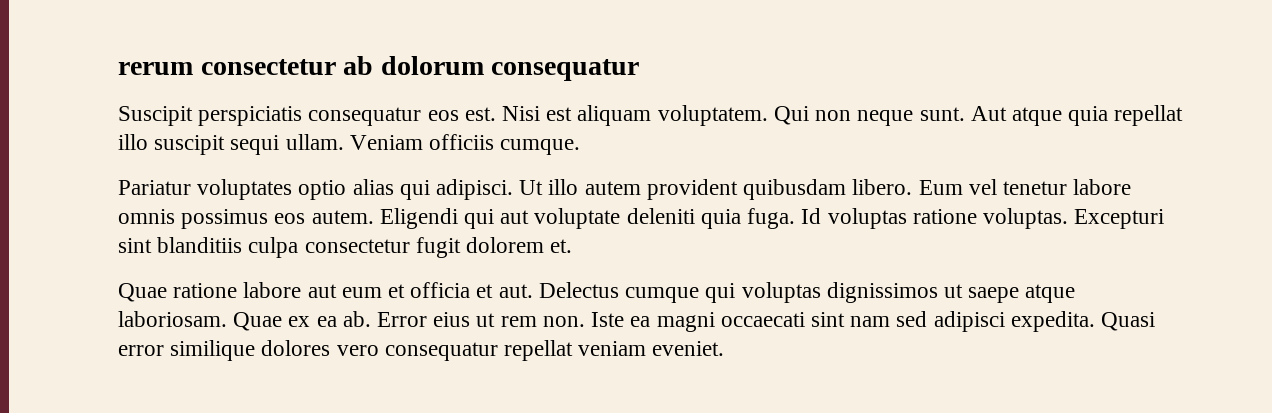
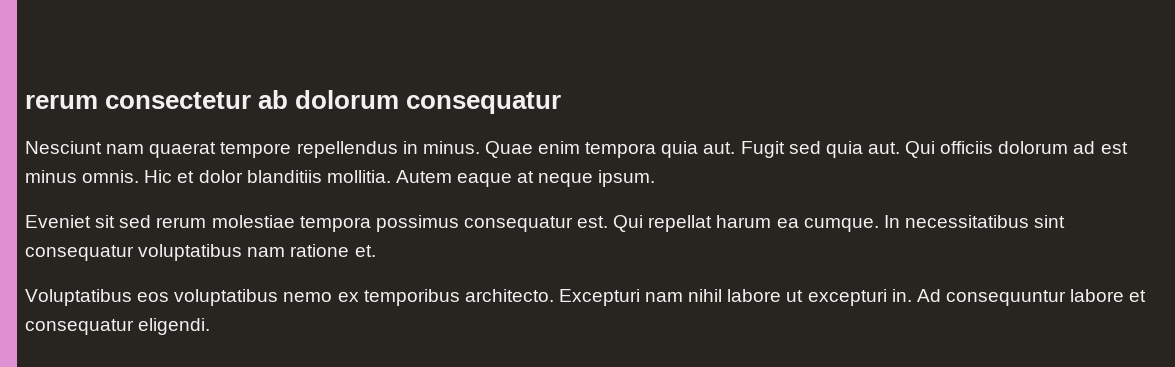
[118,105,1184,126] [118,134,581,155] [118,179,1132,200] [118,208,1165,229] [118,237,573,258] [118,282,1076,303] [118,311,1155,332] [118,340,725,361] Suscipit perspiciatis consequatur eos est. Nisi est aliquam voluptatem. Qui non neque sunt. Aut atque quia repellat illo suscipit sequi ullam. Veniam officiis cumque. // Pariatur voluptates optio alias qui adipisci. Ut illo autem provident quibusdam libero. Eum vel tenetur labore omnis possimus eos autem. Eligendi qui aut voluptate deleniti quia fuga. Id voluptas ratione voluptas. Excepturi sint blanditiis culpa consectetur fugit dolorem et. // Quae ratione labore aut eum et officia et aut. Delectus cumque qui voluptas dignissimos ut saepe atque laboriosam. Quae ex ea ab. Error eius ut rem non. Iste ea magni occaecati sint nam sed adipisci expedita. Quasi error similique dolores vero consequatur repellat veniam eveniet. -> [25,141,1128,158] [25,170,656,187] [25,215,1066,232] [25,244,376,261] [25,289,1147,306] [25,318,211,335] Nesciunt nam quaerat tempore repellendus in minus. Quae enim tempora quia aut. Fugit sed quia aut. Qui officiis dolorum ad est minus omnis. Hic et dolor blanditiis mollitia. Autem eaque at neque ipsum. // Eveniet sit sed rerum molestiae tempora possimus consequatur est. Qui repellat harum ea cumque. In necessitatibus sint consequatur voluptatibus nam ratione et. // Voluptatibus eos voluptatibus nemo ex temporibus architecto. Excepturi nam nihil labore ut excepturi in. Ad consequuntur labore et consequatur eligendi.

